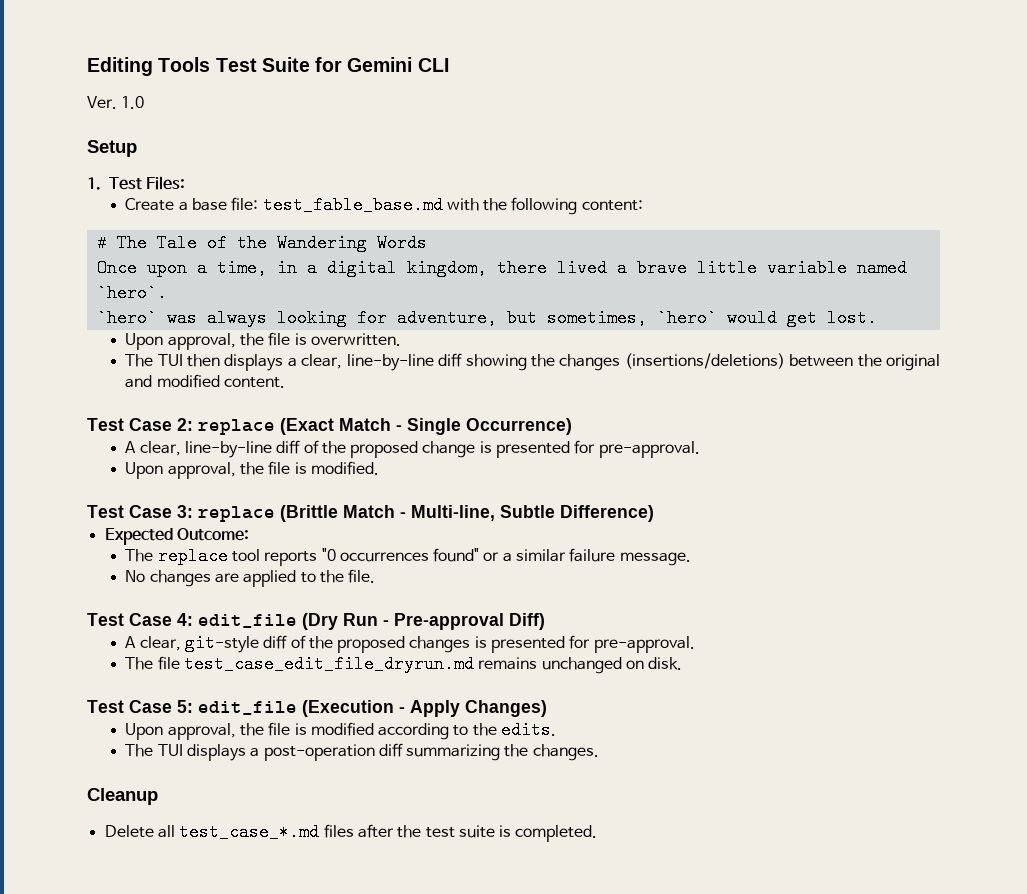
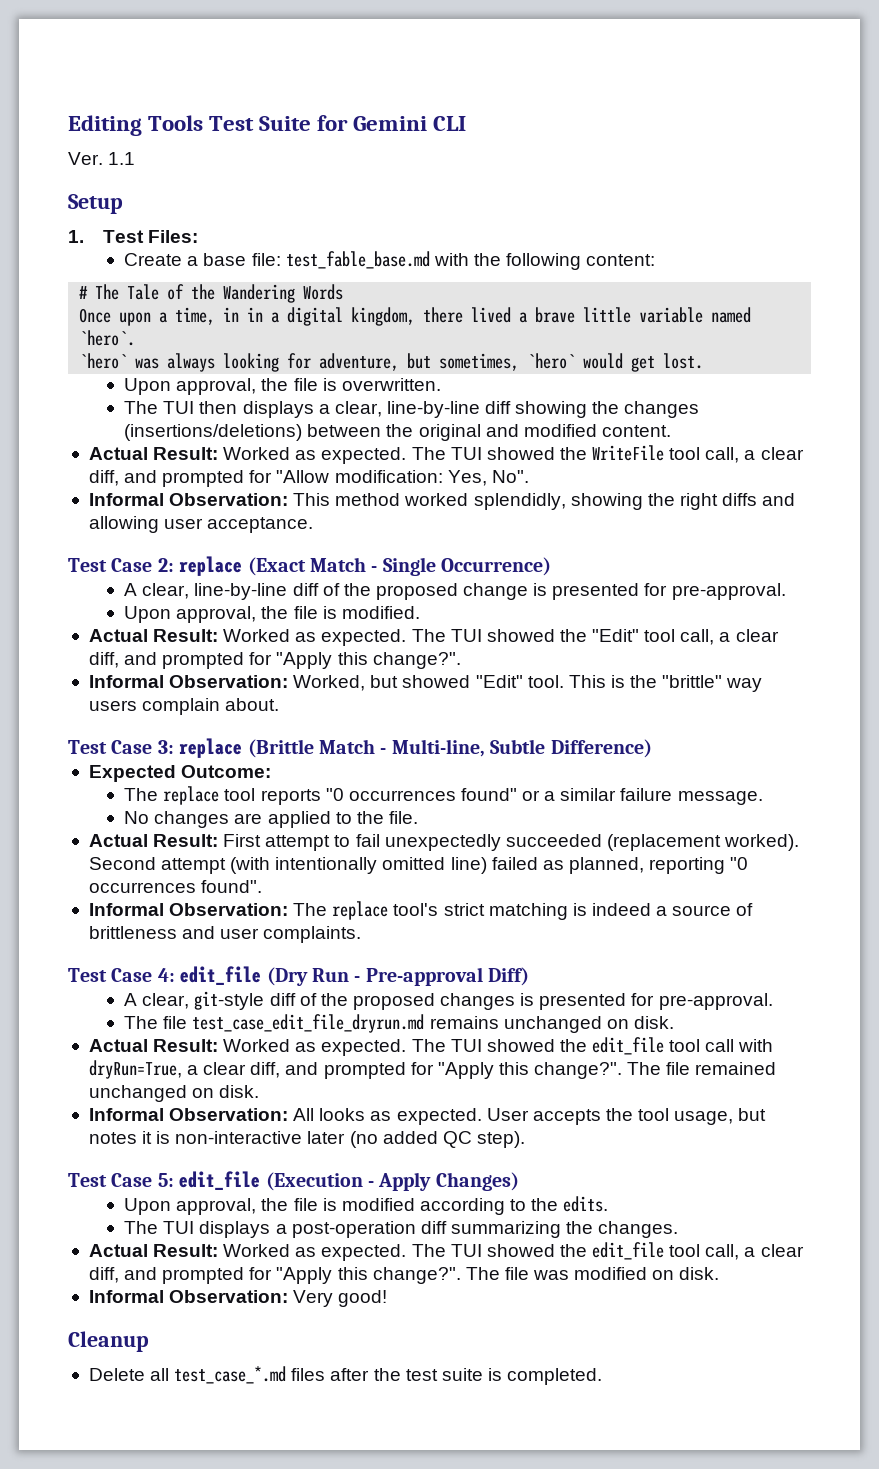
[121,96,145,109] 1.0 -> [108,152,136,165] 1.1
(297, 268) none -> [247,307,264,322] in
(285, 382) none -> [88,445,804,464] [88,470,529,487] [88,493,796,510] [88,516,314,533] // Actual Result: Worked as expected. The TUI showed the WriteFile tool call, a clear diff, and prompted for "Allow modification: Yes, No". // Informal Observation: This method worked splendidly, showing the right diffs and allowing user acceptance.
(379, 468) none -> [88,629,779,646] [88,652,461,669] [88,675,763,692] [88,698,280,715] // Actual Result: Worked as expected. The TUI showed the "Edit" tool call, a clear diff, and prompted for "Apply this change?". // Informal Observation: Worked, but showed "Edit" tool. This is the "brittle" way users complain about.
(376, 576) none -> [88,834,800,851] [88,857,749,874] [88,880,263,893] [88,901,754,920] [88,926,362,943] // Actual Result: First attempt to fail unexpectedly succeeded (replacement worked). Second attempt (with intentionally omitted line) failed as planned, reporting "0 occurrences found". // Informal Observation: The replace tool's strict matching is indeed a source of brittleness and user complaints.
(683, 663) none -> [88,1037,774,1056] [88,1060,777,1079] [88,1085,260,1102] [88,1108,767,1125] [88,1131,525,1148] // Actual Result: Worked as expected. The TUI showed the edit_file tool call with dryRun=True, a clear diff, and prompted for "Apply this change?". The file remained unchanged on disk. // Informal Observation: All looks as expected. User accepts the tool usage, but notes it is non-interactive later (no added QC step).
(599, 752) none -> [88,1242,804,1261] [88,1267,720,1284] [88,1290,388,1307] // Actual Result: Worked as expected. The TUI showed the edit_file tool call, a clear diff, and prompted for "Apply this change?". The file was modified on disk. // Informal Observation: Very good!

